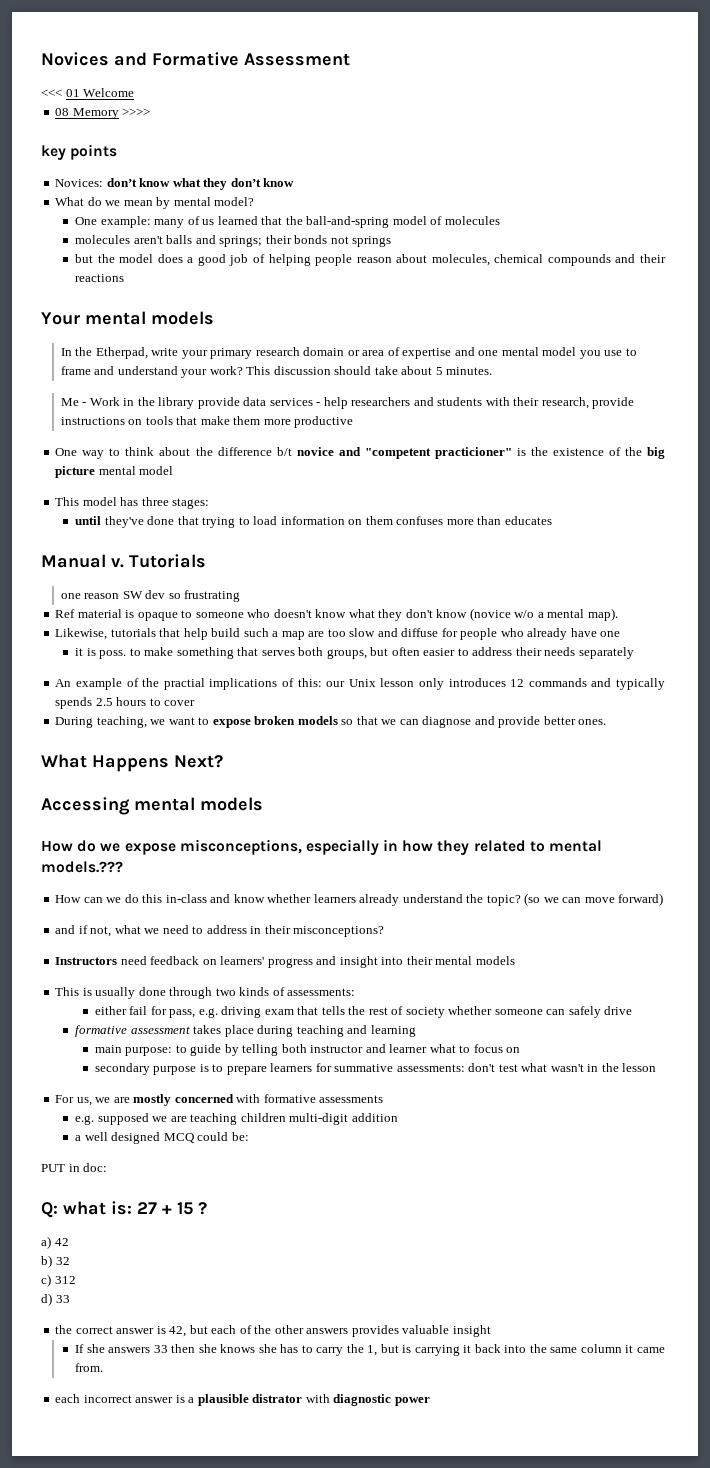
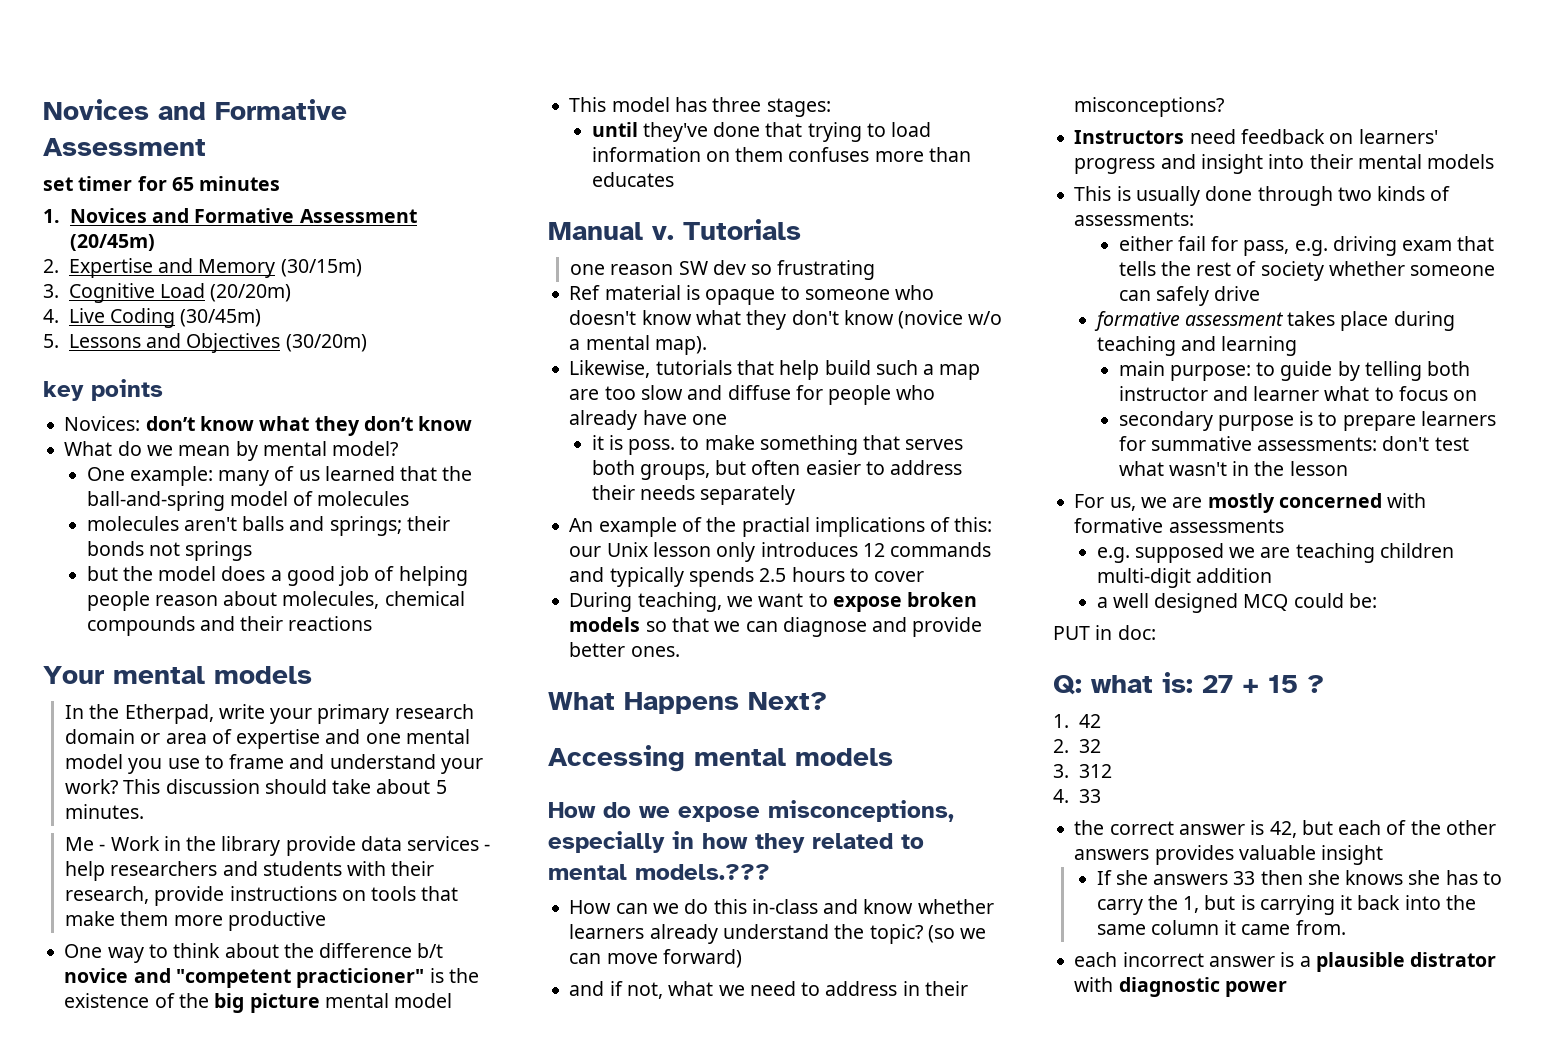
[41,88,135,97] [55,108,151,119] <<< 01 Welcome // 08 Memory >>>> -> [43,176,281,191] [43,208,417,223] [69,234,155,251] [43,258,362,278] [43,283,292,303] [43,308,262,328] [43,333,367,353] set timer for 65 minutes // 1. Novices and Formative Assessment (20/45m) // 2. Expertise and Memory (30/15m) // 3. Cognitive Load (20/20m) // 4. Live Coding (30/45m) // 5. Lessons and Objectives (30/20m)
[41,1236,51,1249] a) -> [1053,714,1069,728] 1.
[41,1255,52,1268] b) -> [1053,739,1069,753] 2.
[41,1274,51,1287] c) -> [1053,764,1069,778] 3.
[41,1293,52,1306] d) -> [1053,789,1069,803] 4.

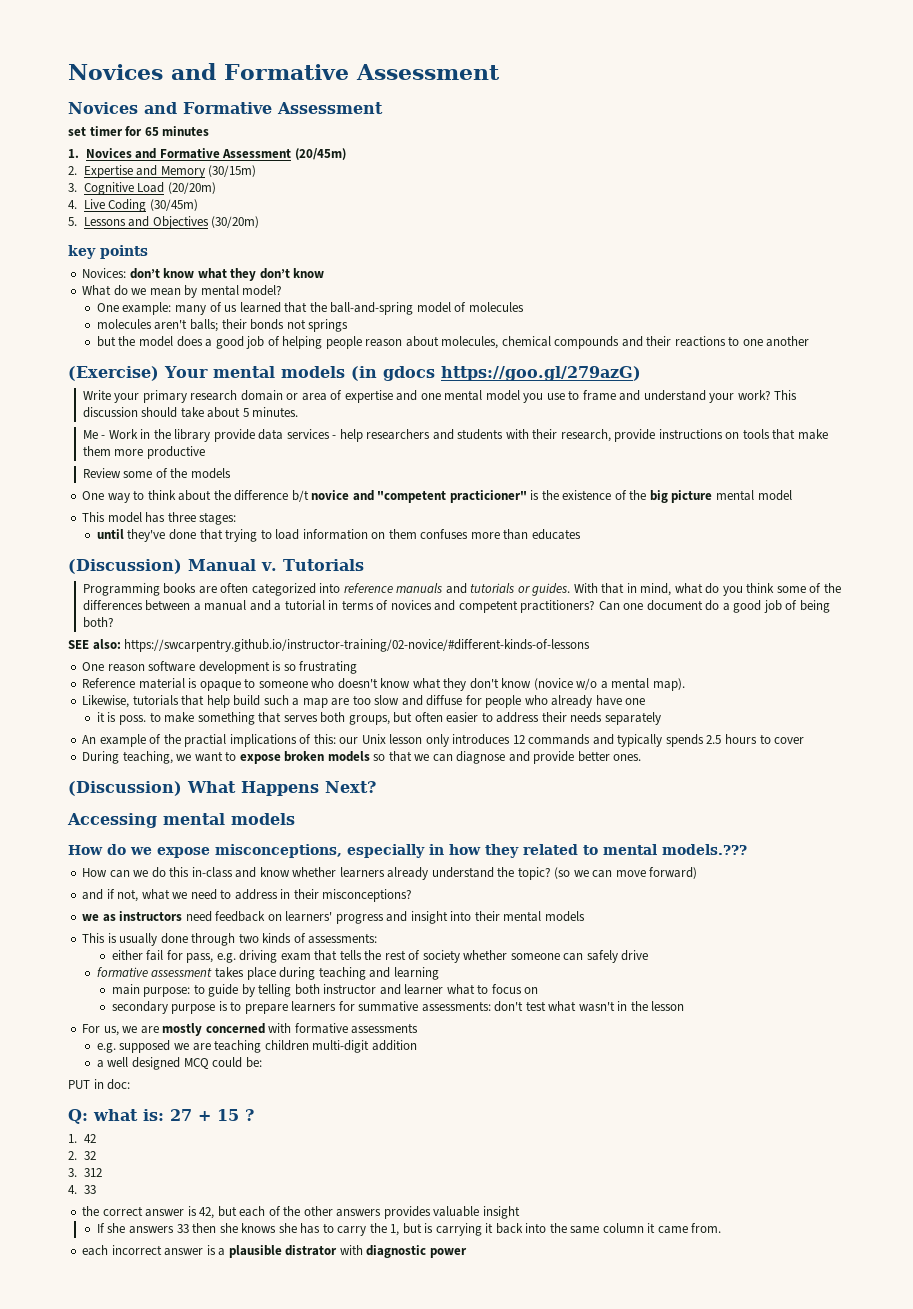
[43,99,347,120] [43,138,206,156] Novices and Formative Assessment -> [68,63,500,80] [68,102,383,114] Novices and Formative Assessment // Novices and Formative Assessment
[242,516,402,536] balls and springs; -> [189,319,218,332] balls;
(373, 623) // -> [728,336,810,347] [68,366,159,381] to one another // (Exercise)
[65,704,265,724] // In the Etherpad, write -> [350,366,641,381] [82,390,111,400] (in gdocs https://goo.gl/279azG) // Write
(326, 921) none -> [82,468,231,479] // Review some of the models
(674, 179) none -> [68,559,182,574] (Discussion)
[570,260,746,275] one reason SW dev -> [82,583,841,596] [82,600,830,613] [82,617,114,628] [68,639,591,652] [82,661,282,674] Programming books are often categorized into reference manuals and tutorials or guides. With that in mind, what do you think some of the differences between a manual and a tutorial in terms of novices and competent practitioners? Can one document do a good job of being both? // SEE also: https://swcarpentry.github.io/instructor-training/02-novice/#different-kinds-of-lessons // One reason software development is
[569,285,601,300] Ref -> [82,678,136,688] Reference
(680, 651) none -> [68,781,182,796] (Discussion)
[1074,130,1185,144] Instructors -> [82,911,183,922] we as instructors

